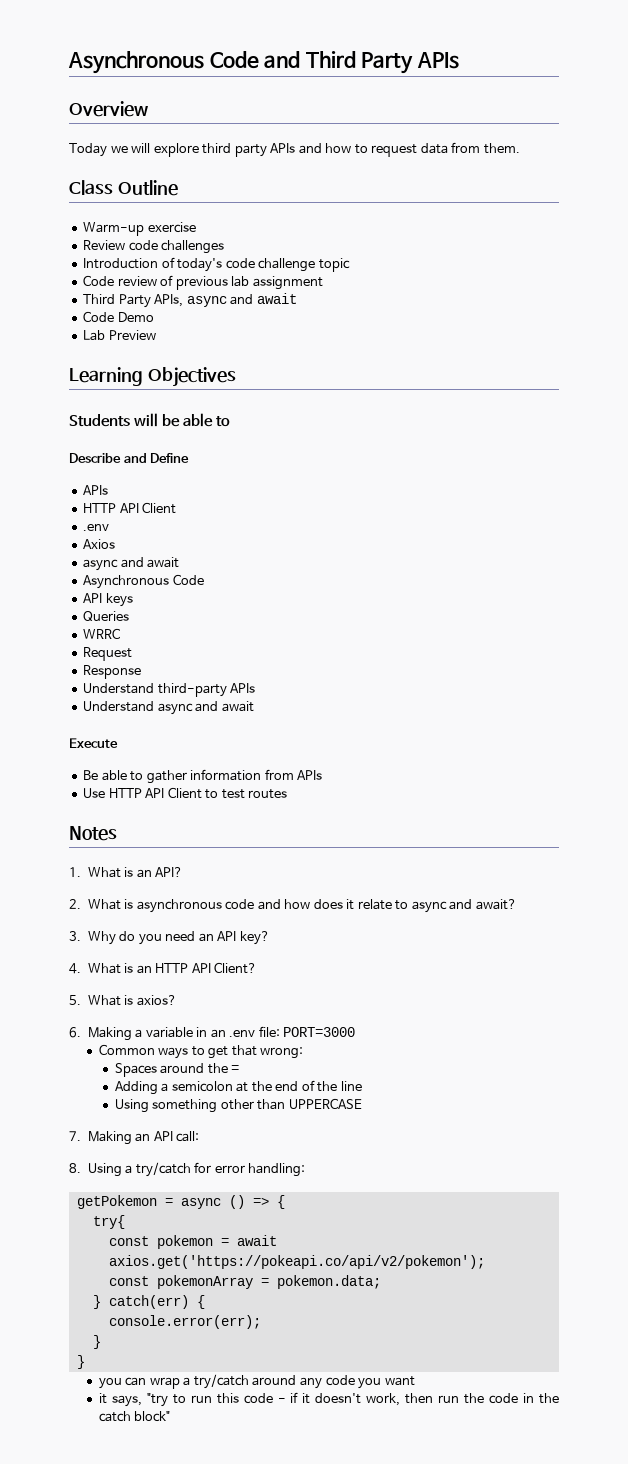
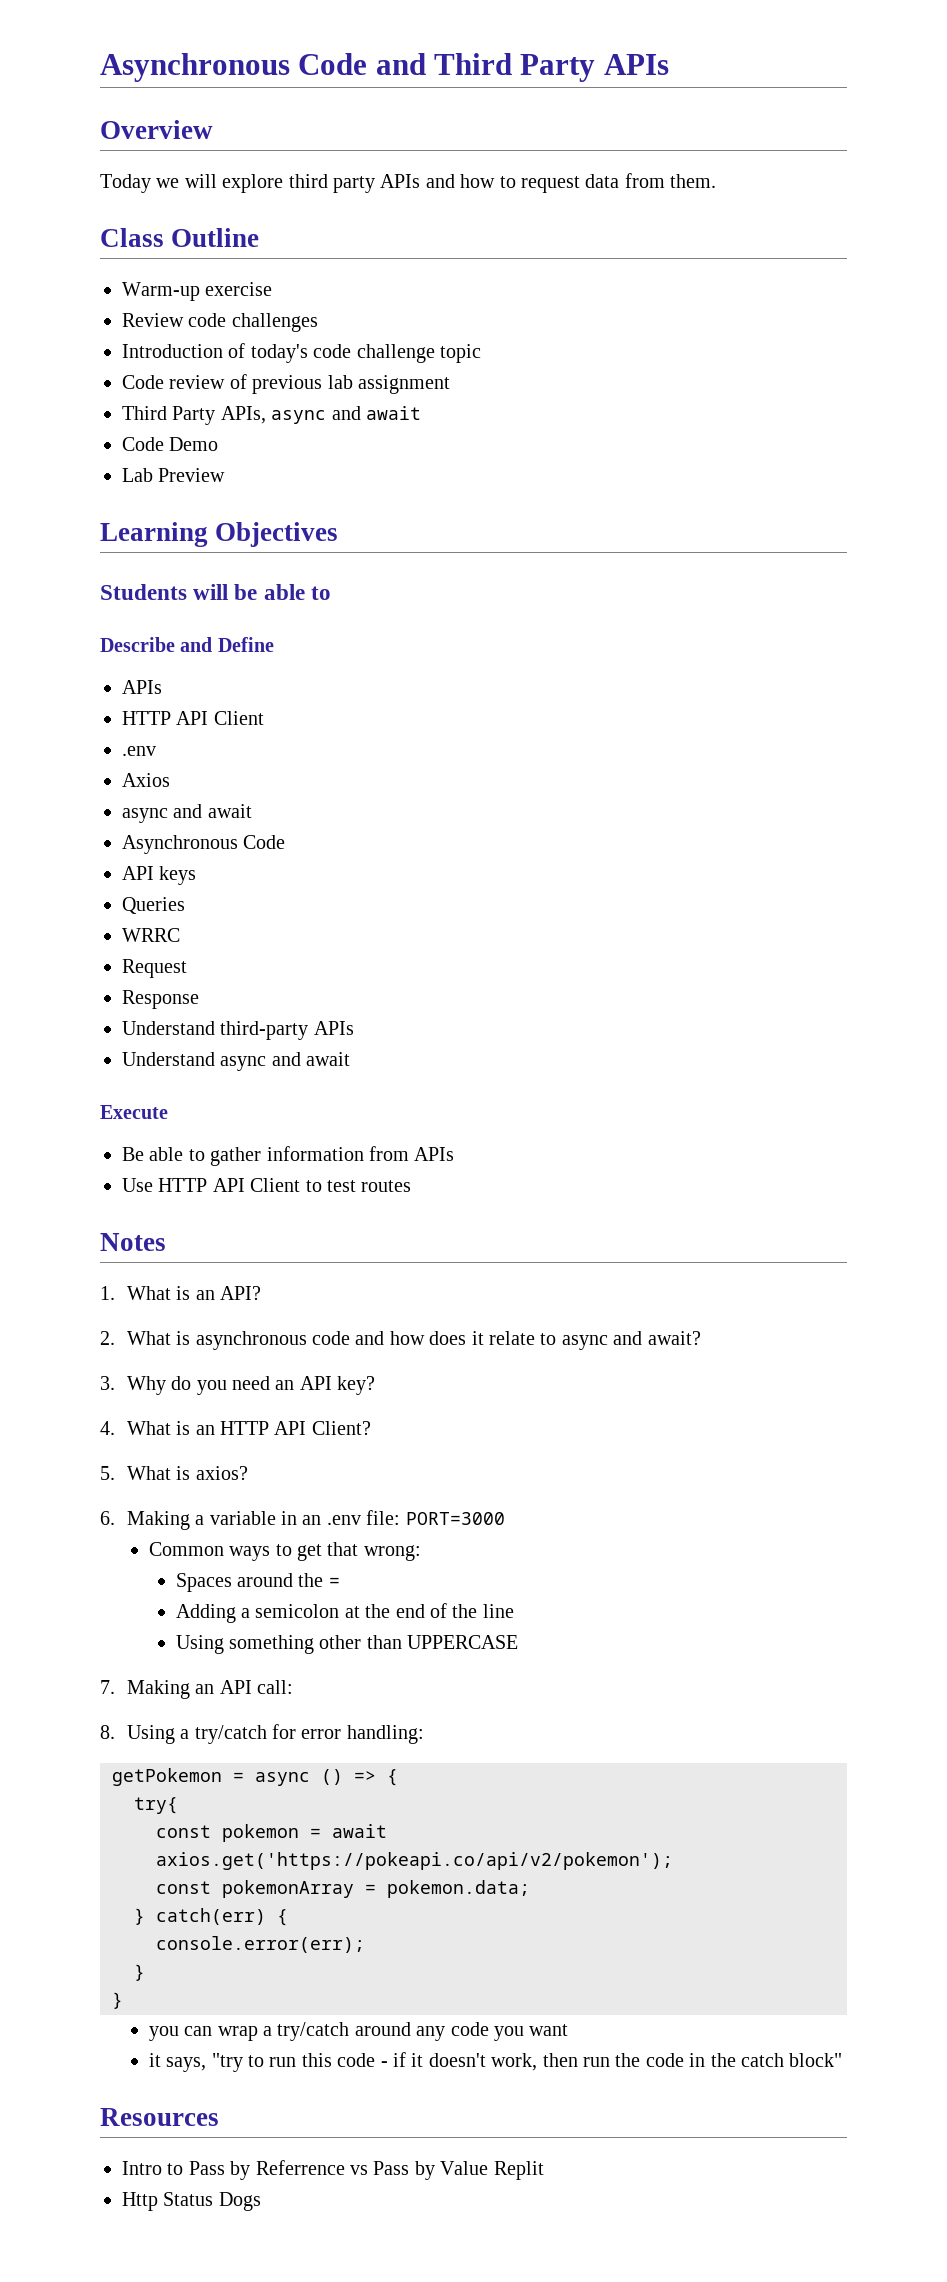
(171, 1416) none -> [100,2108,219,2126] [122,2160,544,2180] [122,2192,261,2211] // Resources // Intro to Pass by Referrence vs Pass by Value Replit // Http Status Dogs

